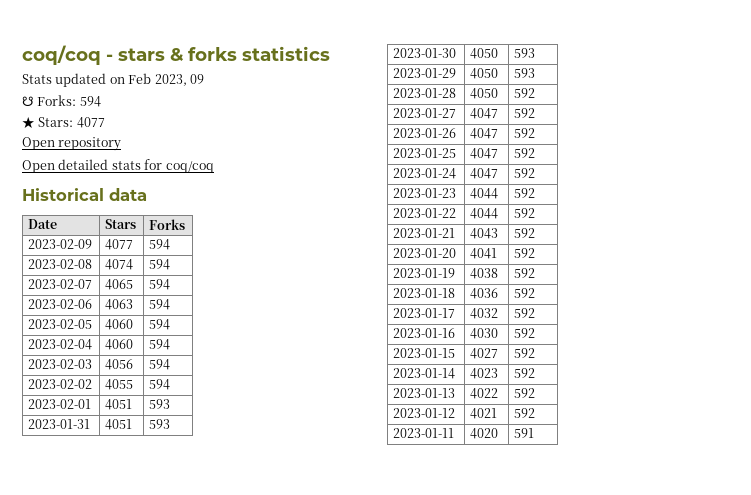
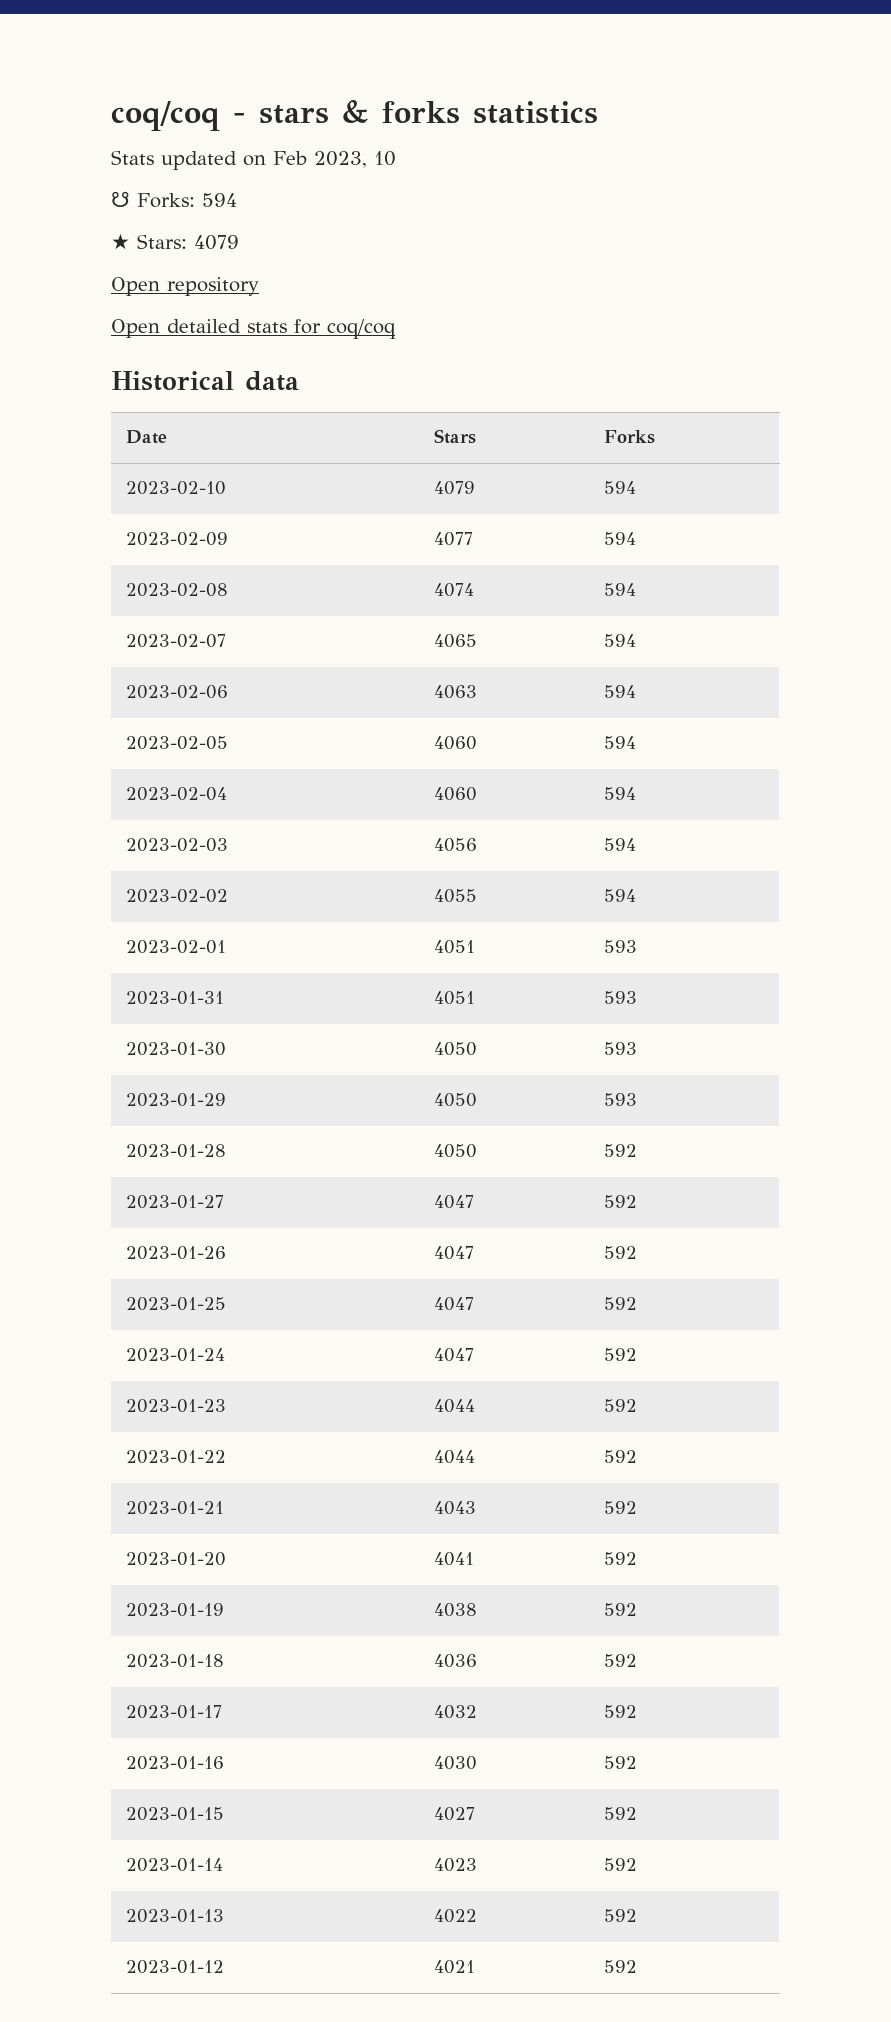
[189,74,204,84] 09 -> [374,151,396,166] 10
[76,117,105,128] 4077 -> [194,235,239,250] 4079
(186, 224) none -> [125,481,226,495] [433,481,475,495] [603,481,636,494] // 2023-02-10 | 4079 | 594
[393,428,455,438] [470,428,499,439] [514,428,535,438] // 2023-01-11 | 4020 | 591 -> (637, 1966) none

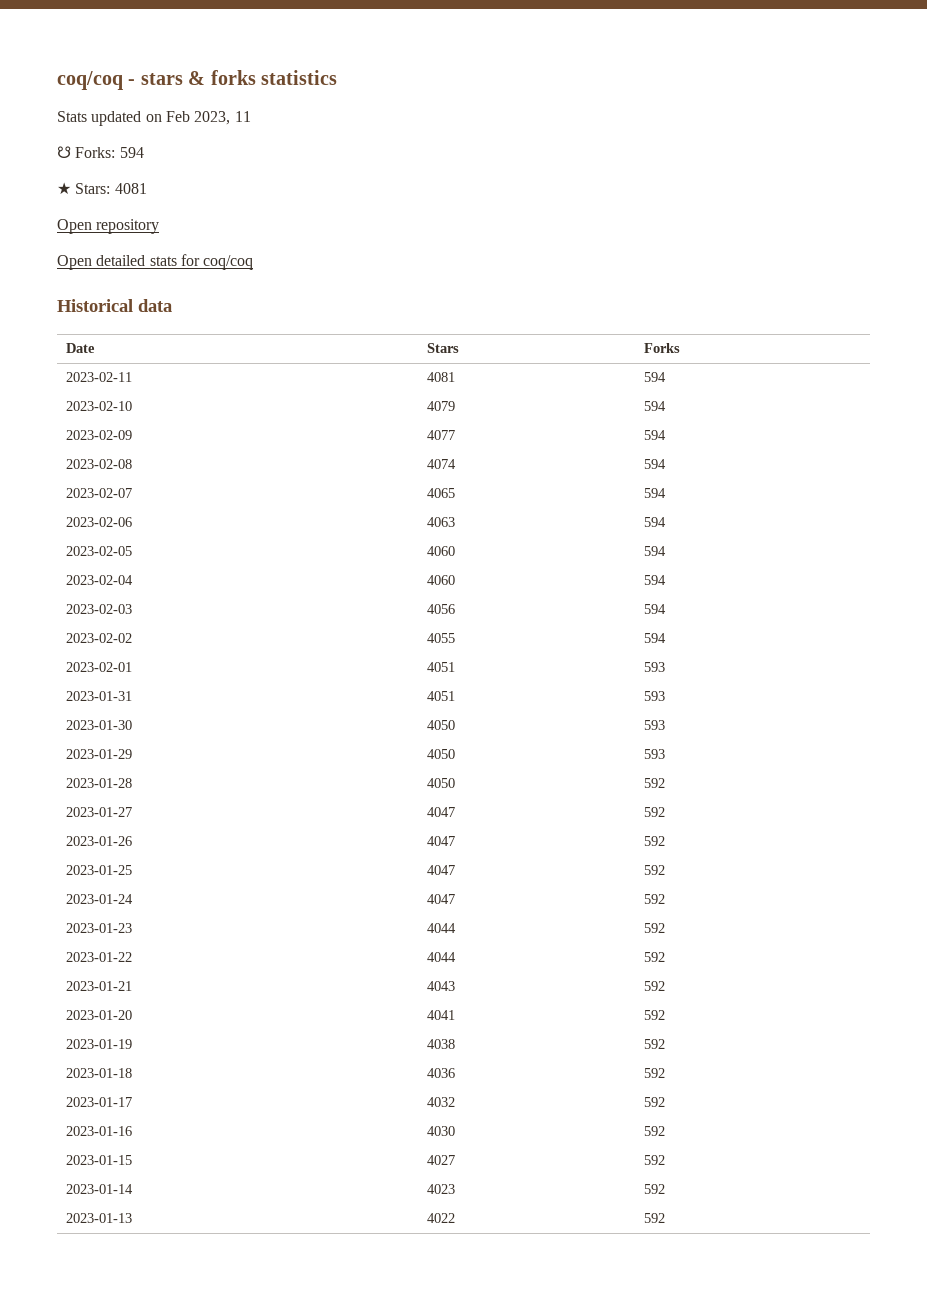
[374,151,396,166] 10 -> [234,111,251,122] 11
[194,235,239,250] 4079 -> [114,183,147,194] 4081
(655, 437) none -> [65,372,132,382] [426,372,455,382] [643,372,666,382] // 2023-02-11 | 4081 | 594
[125,1960,224,1974] [433,1960,475,1974] [603,1960,637,1973] // 2023-01-12 | 4021 | 592 -> (665, 1218) none

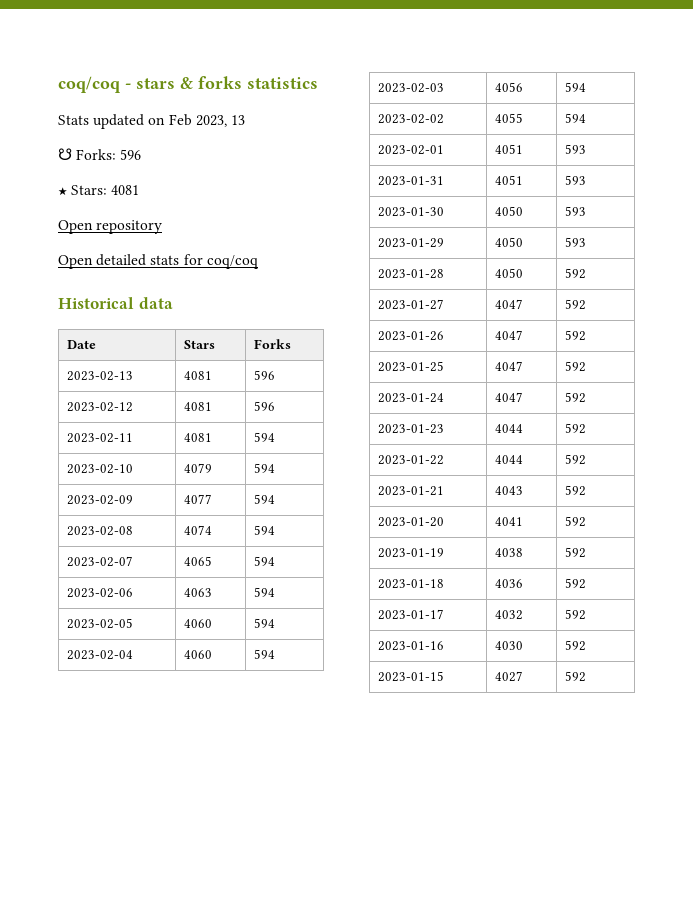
[234,111,251,122] 11 -> [230,115,245,125] 13
[119,147,144,158] 594 -> [120,149,142,160] 596
(680, 348) none -> [67,371,134,381] [184,371,213,380] [254,370,276,380] [67,402,134,412] [184,402,213,411] [254,401,276,411] // 2023-02-13 | 4081 | 596 // 2023-02-12 | 4081 | 596
[65,1184,133,1194] [426,1184,455,1194] [643,1184,665,1194] [65,1213,132,1223] [426,1213,455,1223] [643,1213,665,1223] // 2023-01-14 | 4023 | 592 // 2023-01-13 | 4022 | 592 -> (587, 676) none

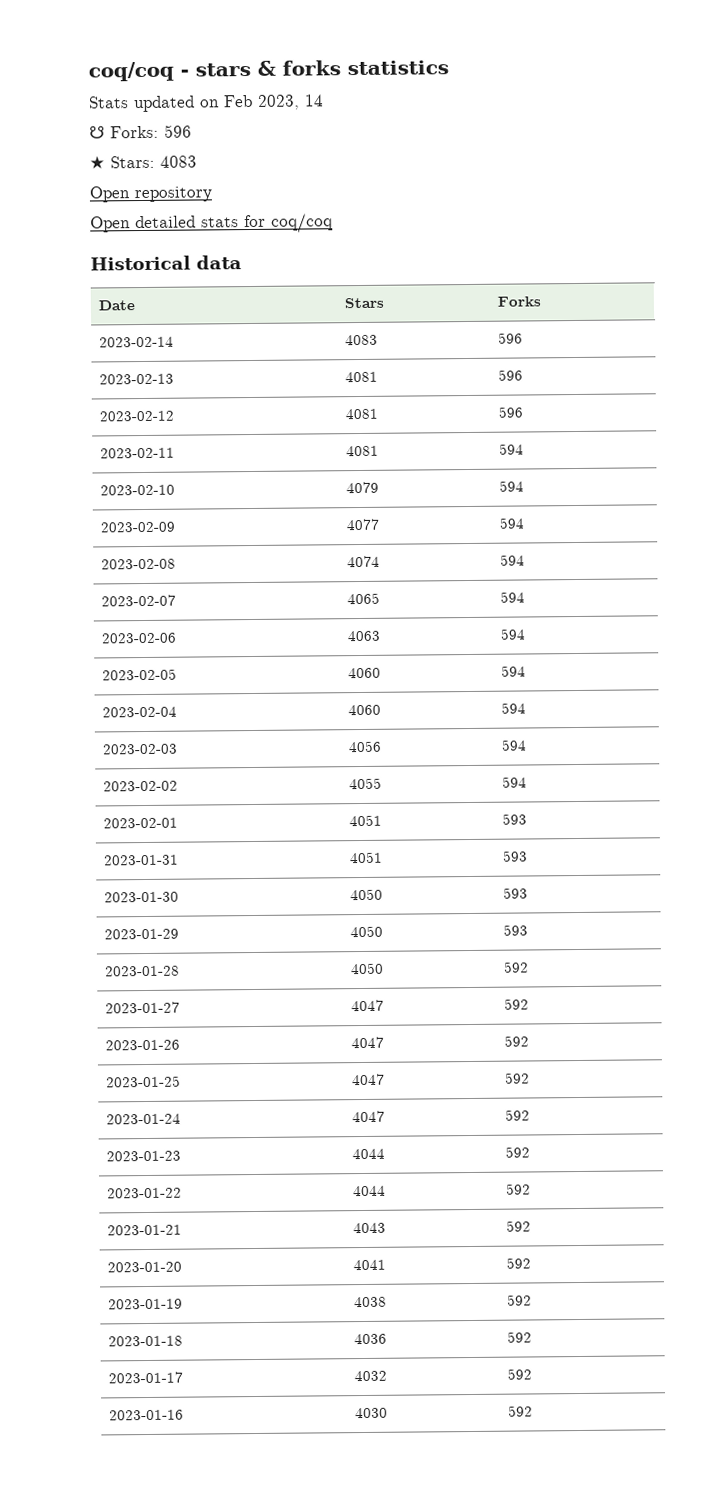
[230,115,245,125] 13 -> [304,94,324,107] 14
[111,185,140,195] 4081 -> [160,155,197,168] 4083
(292, 344) none -> [99,336,175,348] [345,334,379,346] [498,332,524,344] // 2023-02-14 | 4083 | 596
[378,671,445,682] [495,671,524,682] [565,671,587,682] // 2023-01-15 | 4027 | 592 -> (534, 1411) none

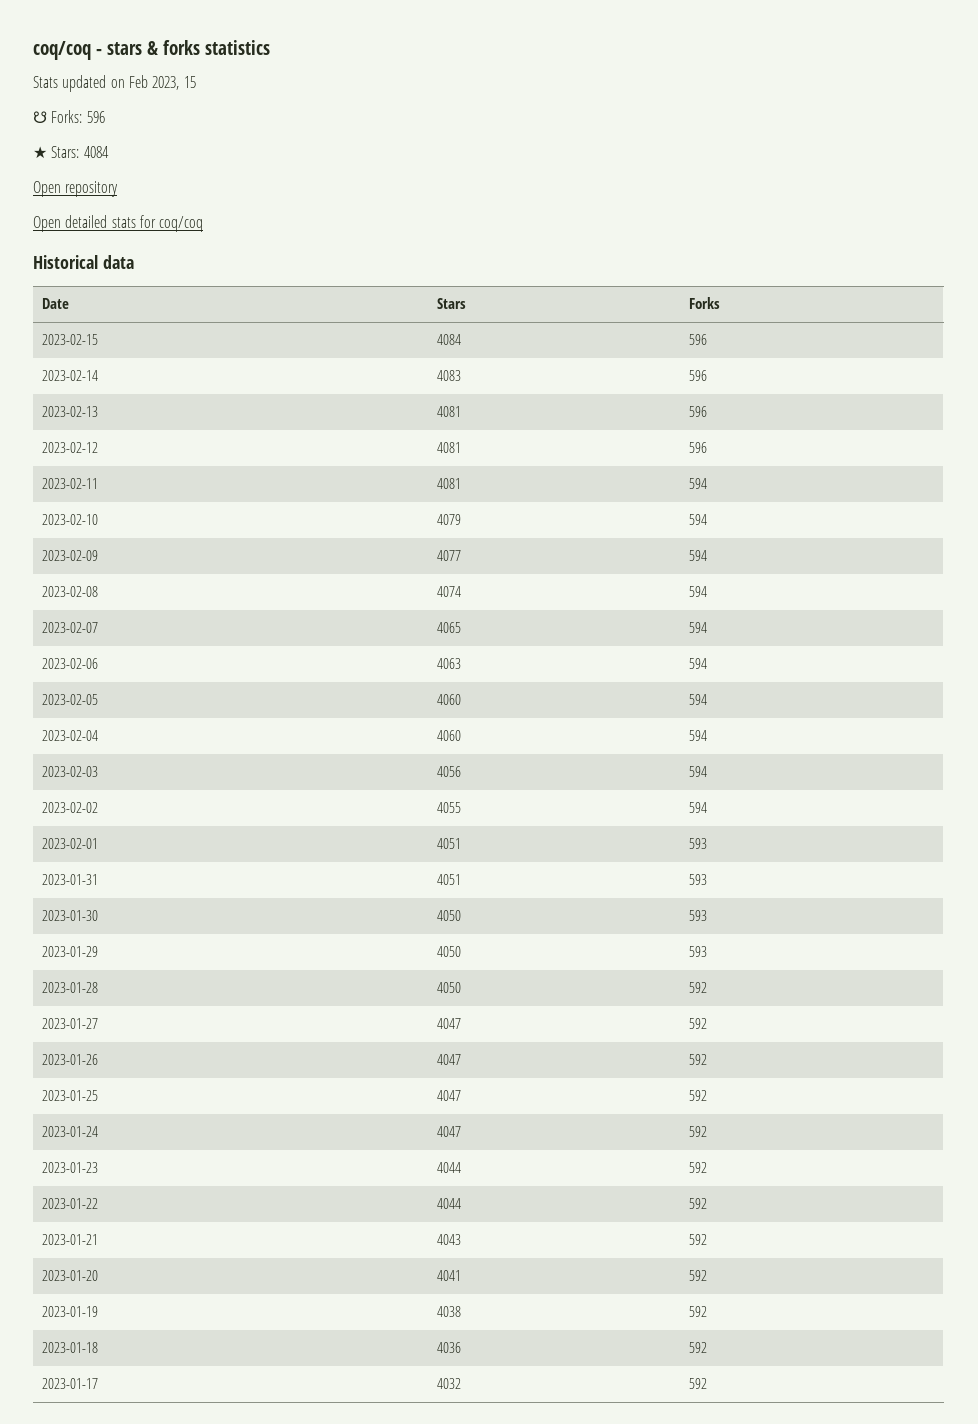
[304,94,324,107] 14 -> [183,76,196,88] 15
[160,155,197,168] 4083 -> [83,146,109,158] 4084
(542, 301) none -> [41,334,98,345] [436,334,461,345] [688,334,707,345] // 2023-02-15 | 4084 | 596
[109,1409,185,1421] [355,1407,389,1419] [508,1405,534,1417] // 2023-01-16 | 4030 | 592 -> (707, 1383) none

